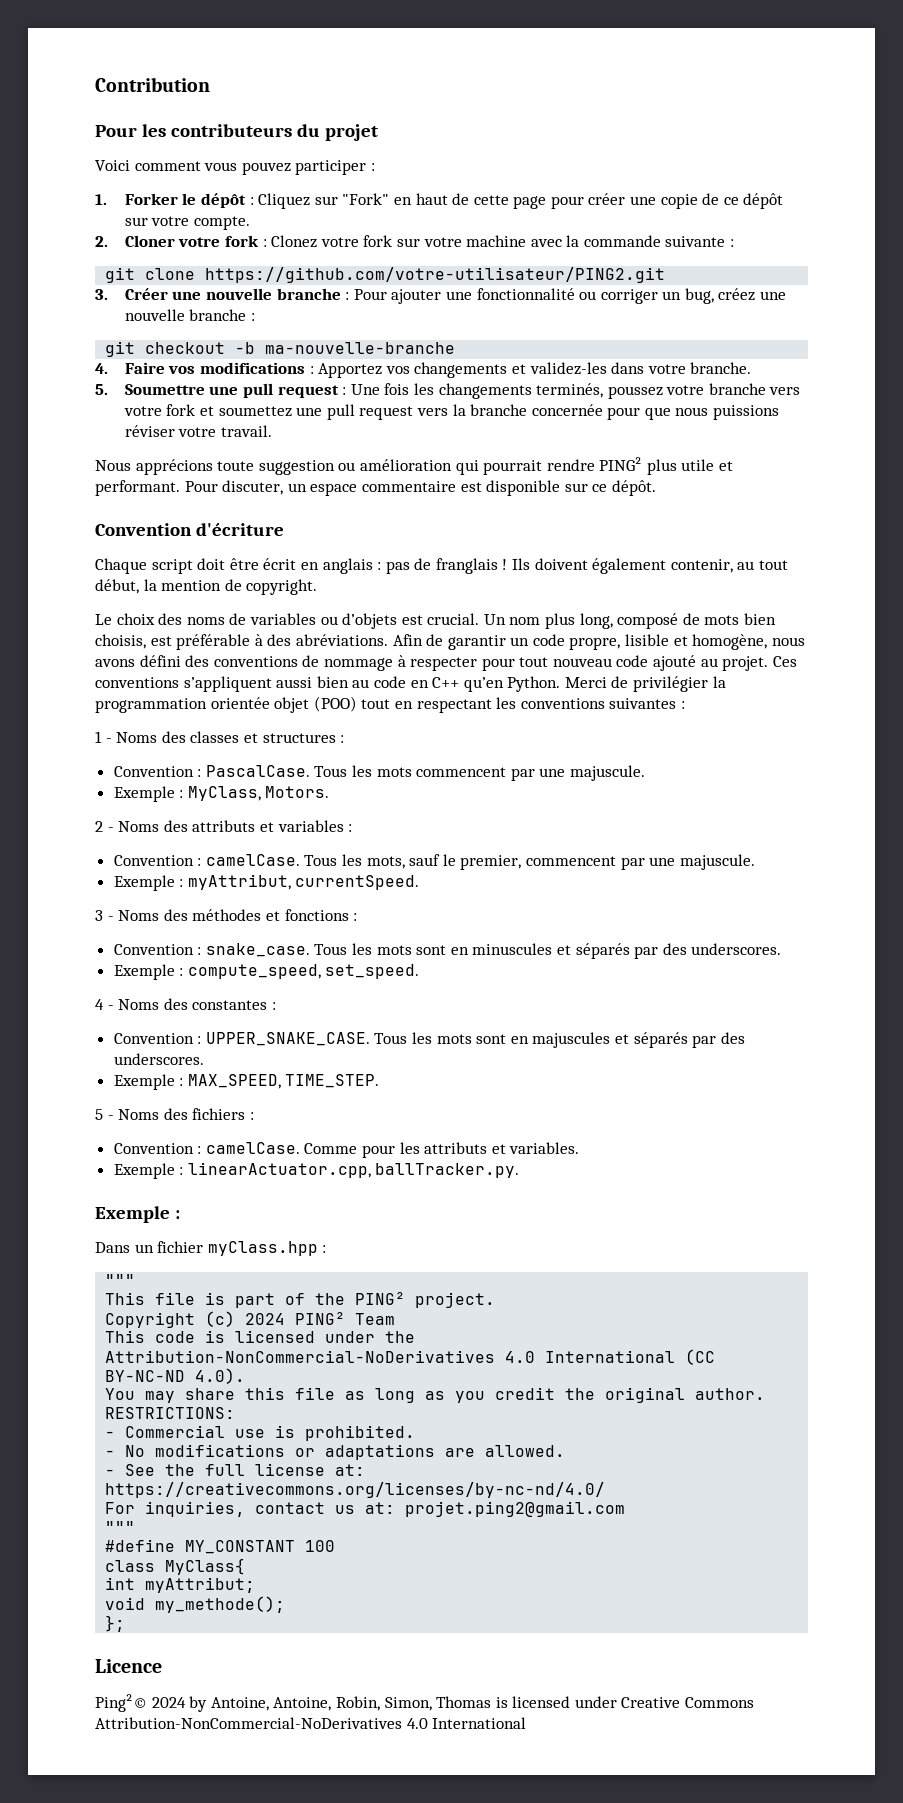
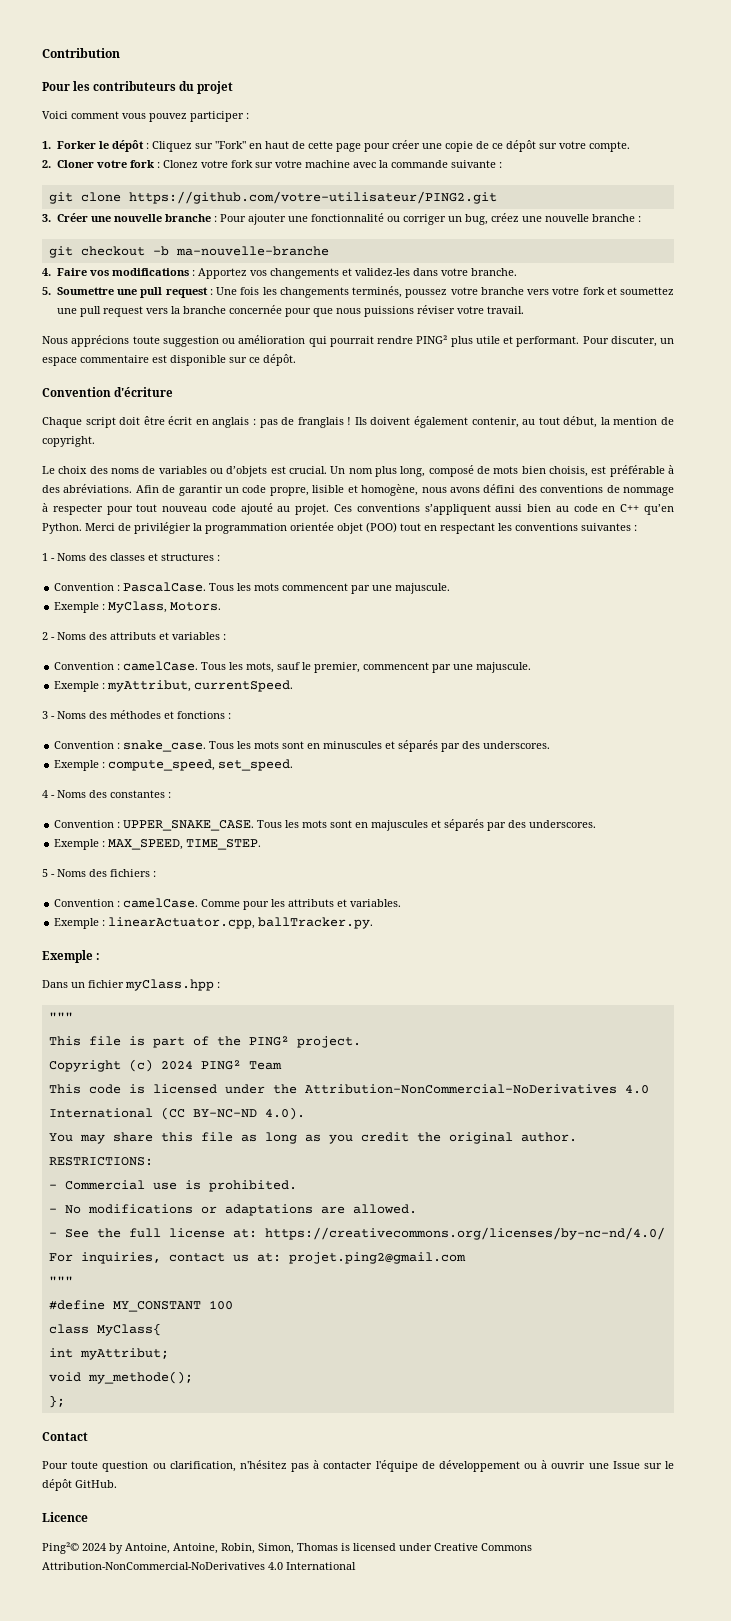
(126, 1623) none -> [42,1432,88,1441] [42,1460,674,1472] [42,1479,117,1491] // Contact // Pour toute question ou clarification, n'hésitez pas à contacter l'équipe de développement ou à ouvrir une Issue sur le dépôt GitHub.

